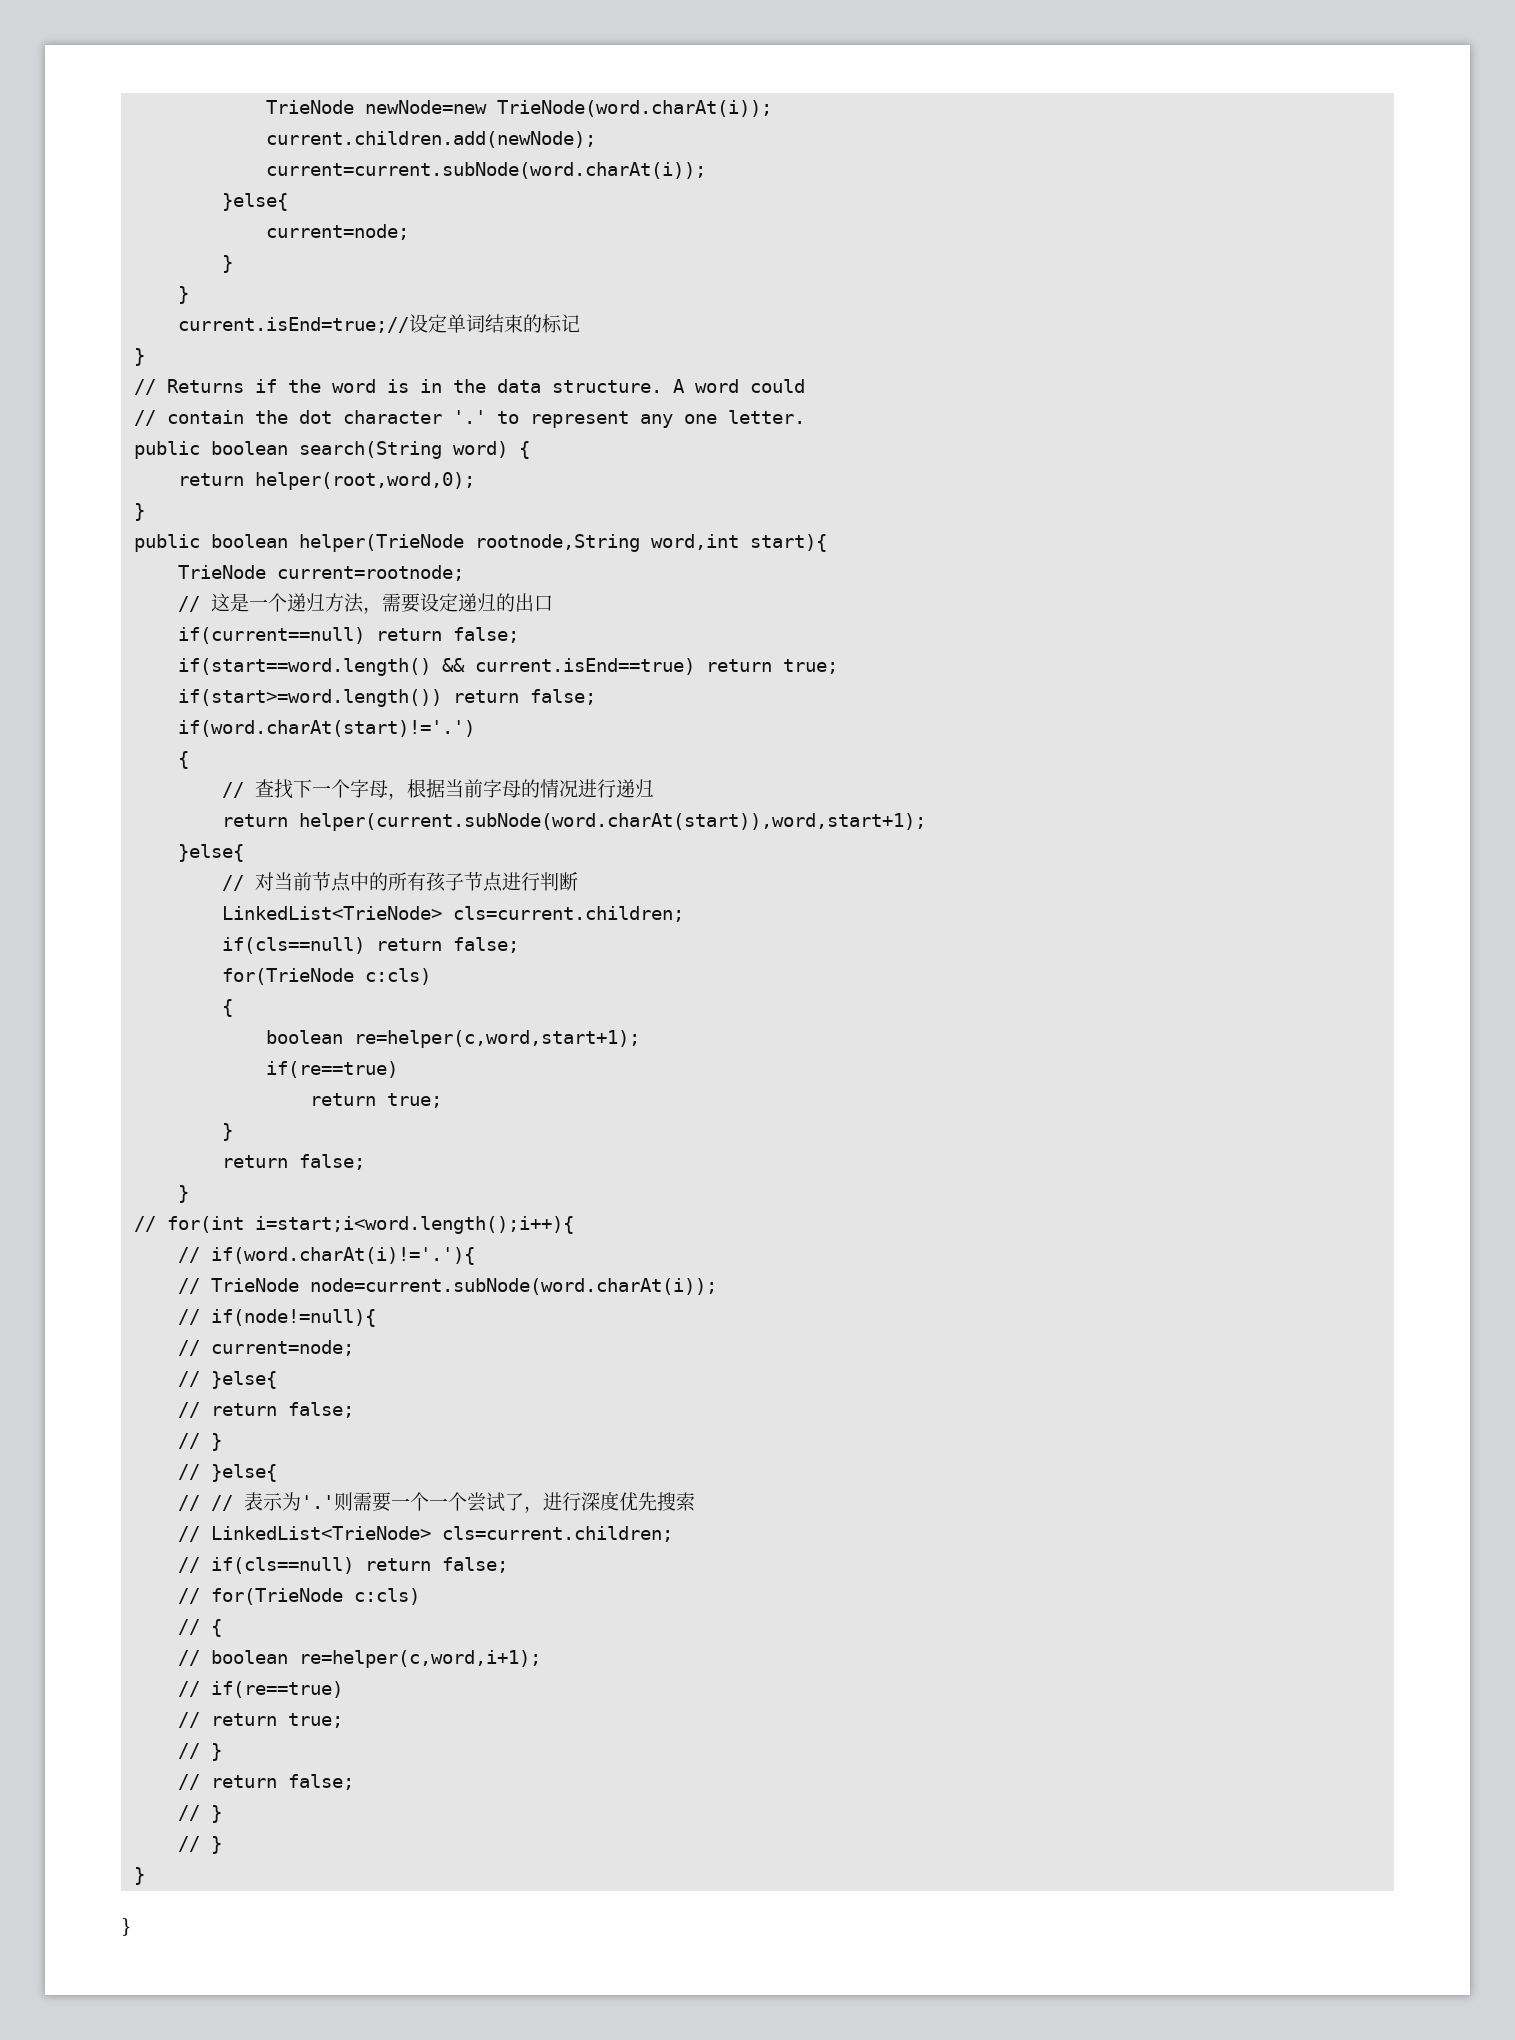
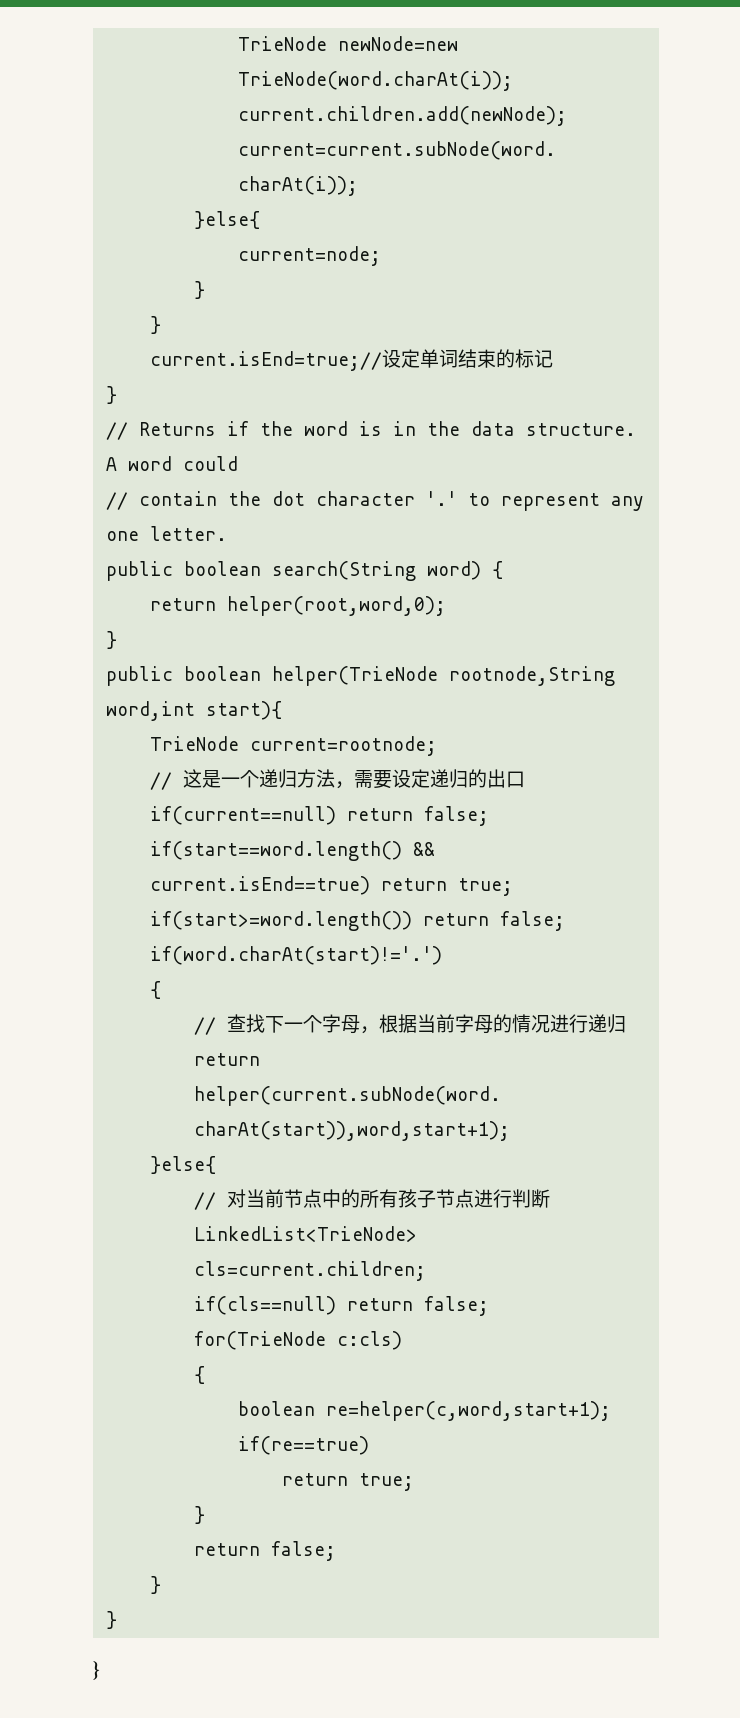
[133,1216,574,1234] [177,1247,475,1265] [177,1278,717,1295] [177,1309,376,1327] [177,1340,354,1356] [177,1371,277,1389] [177,1402,354,1418] [177,1433,222,1451] [177,1464,277,1482] [177,1492,695,1513] [177,1526,673,1542] [177,1557,508,1574] [177,1588,420,1605] [177,1619,222,1637] [177,1650,541,1668] [177,1681,343,1698] [177,1712,343,1728] [177,1743,222,1761] [177,1774,354,1790] [177,1805,222,1823] [177,1836,222,1854] [133,1867,145,1885] [121,1918,131,1936] // for(int i=start;i<word.length();i++){ // // if(word.charAt(i)!='.'){ // // TrieNode node=current.subNode(word.charAt(i)); // // if(node!=null){ // // current=node; // // }else{ // // return false; // // } // // }else{ // // // 表示为'.'则需要一个一个尝试了，进行深度优先搜索 // // LinkedList<TrieNode> cls=current.children; // // if(cls==null) return false; // // for(TrieNode c:cls) // // { // // boolean re=helper(c,word,i+1); // // if(re==true) // // return true; // // } // // return false; // // } // // } // } // } -> [105,1611,117,1629] [93,1661,100,1680] } // }

